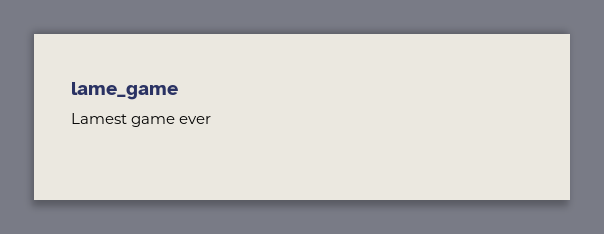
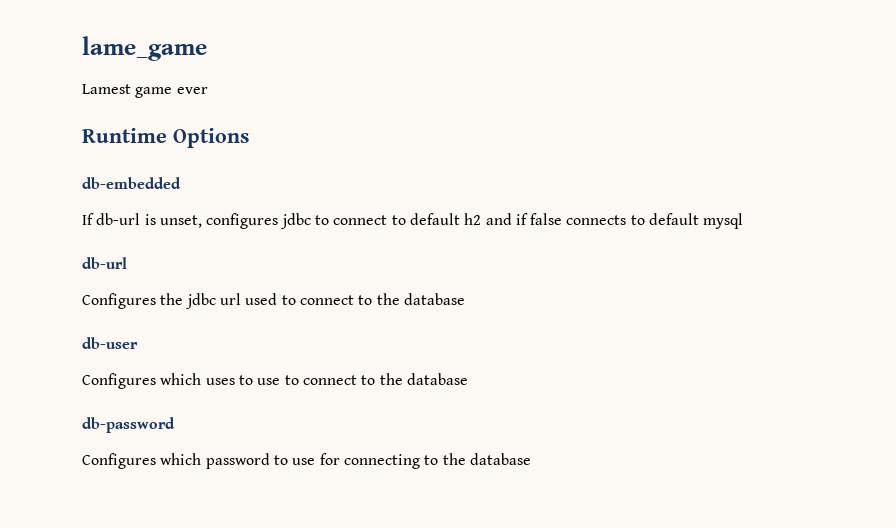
(212, 120) none -> [82,128,249,148] [82,177,181,189] [82,213,744,229] [82,257,127,269] [82,293,465,309] [82,337,138,349] [82,373,468,389] [82,417,175,433] [82,453,531,469] // Runtime Options // db-embedded // If db-url is unset, configures jdbc to connect to default h2 and if false connects to default mysql // db-url // Configures the jdbc url used to connect to the database // db-user // Configures which uses to use to connect to the database // db-password // Configures which password to use for connecting to the database

